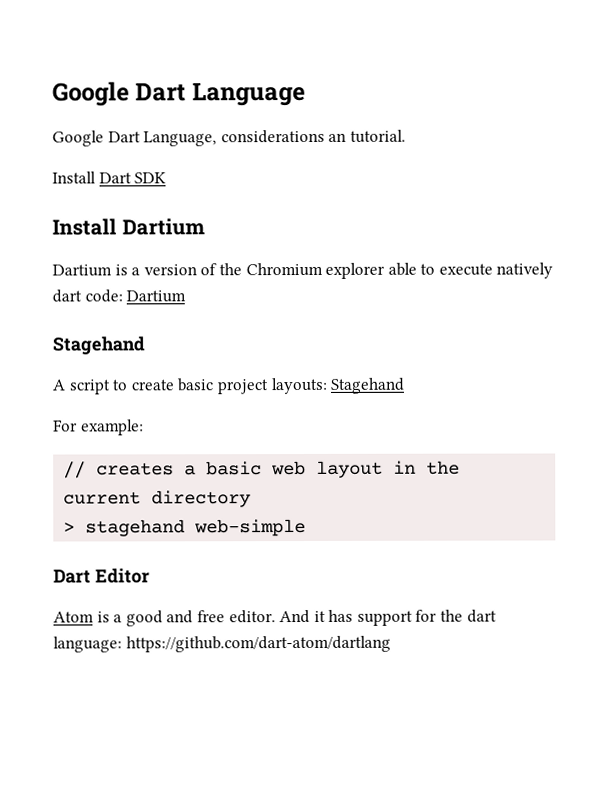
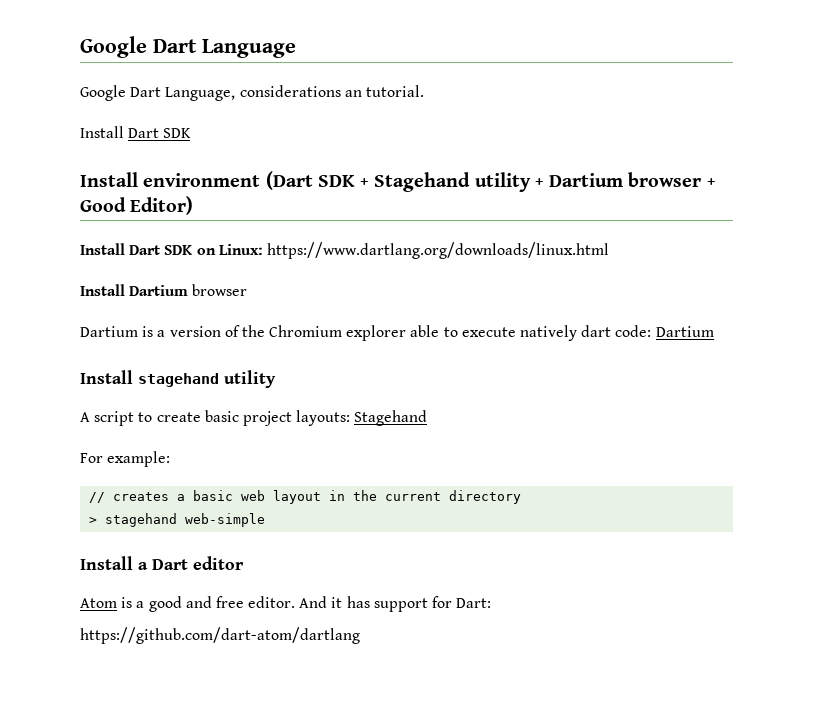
[121,218,205,236] Dartium -> [143,171,716,192] [80,196,194,215] [80,242,609,259] [80,284,248,296] environment (Dart SDK + Stagehand utility + Dartium browser + Good Editor) // Install Dart SDK on Linux: https://www.dartlang.org/downloads/linux.html // Install Dartium browser
[52,336,145,355] Stagehand -> [80,370,276,388] Install stagehand utility
[53,568,150,584] Dart Editor -> [80,556,244,570] Install a Dart editor
[440,609,497,623] [53,636,122,653] the dart language: -> [456,598,492,608] Dart: //

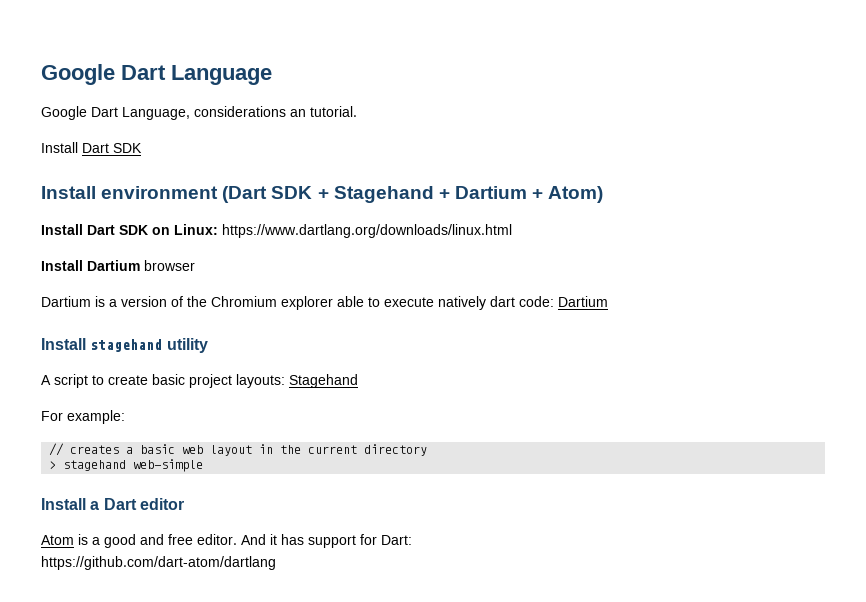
[474,172,531,192] utility -> (434, 194) none
[628,172,716,187] [80,196,194,215] browser + Good Editor) -> [532,186,604,203] + Atom)

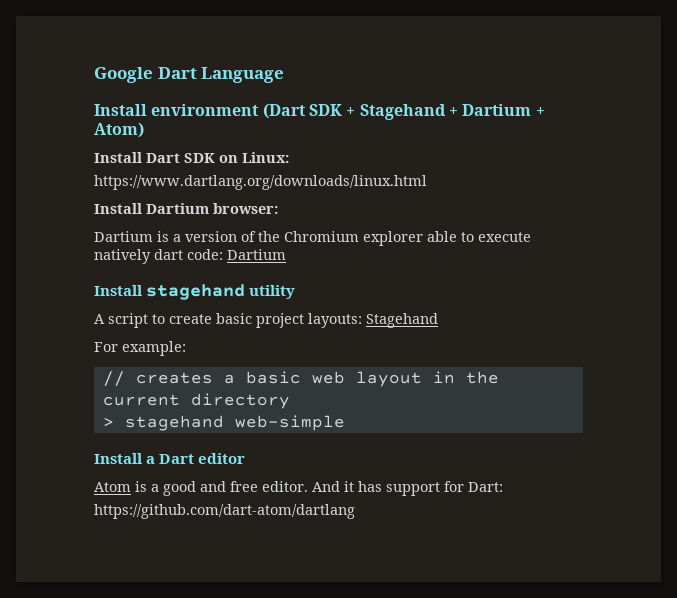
[41,106,357,120] [41,142,142,153] // Google Dart Language, considerations an tutorial. // Install Dart SDK -> (285, 75) none
(218, 229) none -> (289, 157) //
[144,260,195,271] browser -> [213,203,278,214] browser:

